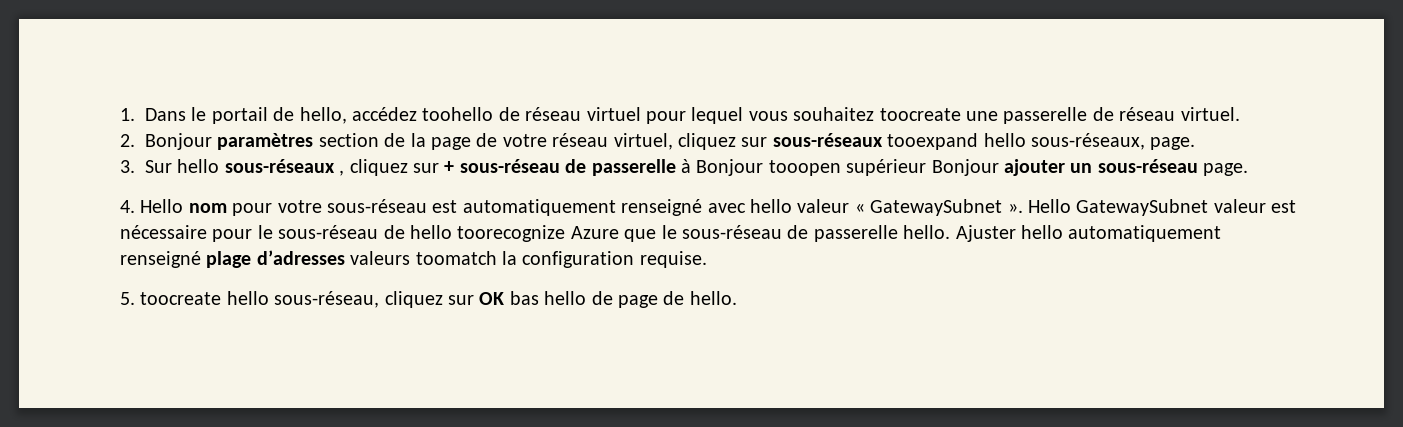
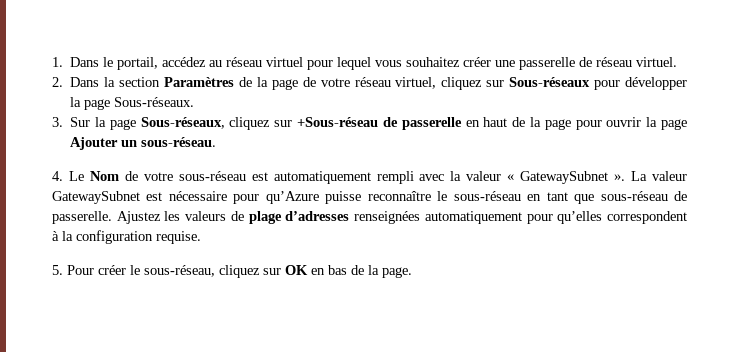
[211,107,520,124] portail de hello, accédez toohello de -> [117,57,223,70] portail, accédez au
[879,108,961,121] toocreate -> [463,57,492,67] créer
[145,133,379,150] Bonjour paramètres section -> [70,77,234,87] Dans la section Paramètres
[772,133,1196,150] [120,159,1249,176] [120,199,273,216] sous-réseaux tooexpand hello sous-réseaux, page. // 3. Sur hello sous-réseaux , cliquez sur + sous-réseau de passerelle à Bonjour tooopen supérieur Bonjour ajouter un sous-réseau page. // 4. Hello nom pour -> [509,77,687,90] [70,97,195,110] [52,117,687,130] [70,137,217,150] [52,171,138,181] Sous-réseaux pour développer la page Sous-réseaux. // 3. Sur la page Sous-réseaux, cliquez sur +Sous-réseau de passerelle en haut de la page pour ouvrir la page Ajouter un sous-réseau. // 4. Le Nom de
[621,199,792,216] renseigné avec hello -> [376,171,462,184] rempli avec la
[1027,199,1297,216] [120,225,1222,242] [120,250,497,268] Hello GatewaySubnet valeur est nécessaire pour le sous-réseau de hello toorecognize Azure que le sous-réseau de passerelle hello. Ajuster hello automatiquement renseigné plage d’adresses valeurs toomatch -> [631,171,687,181] [52,191,687,204] [52,211,688,224] [52,231,59,241] La valeur GatewaySubnet est nécessaire pour qu’Azure puisse reconnaître le sous-réseau en tant que sous-réseau de passerelle. Ajustez les valeurs de plage d’adresses renseignées automatiquement pour qu’elles correspondent à
[140,291,269,305] toocreate hello -> [67,265,140,275] Pour créer le
[509,291,737,308] bas hello de page de hello. -> [311,265,412,278] en bas de la page.

